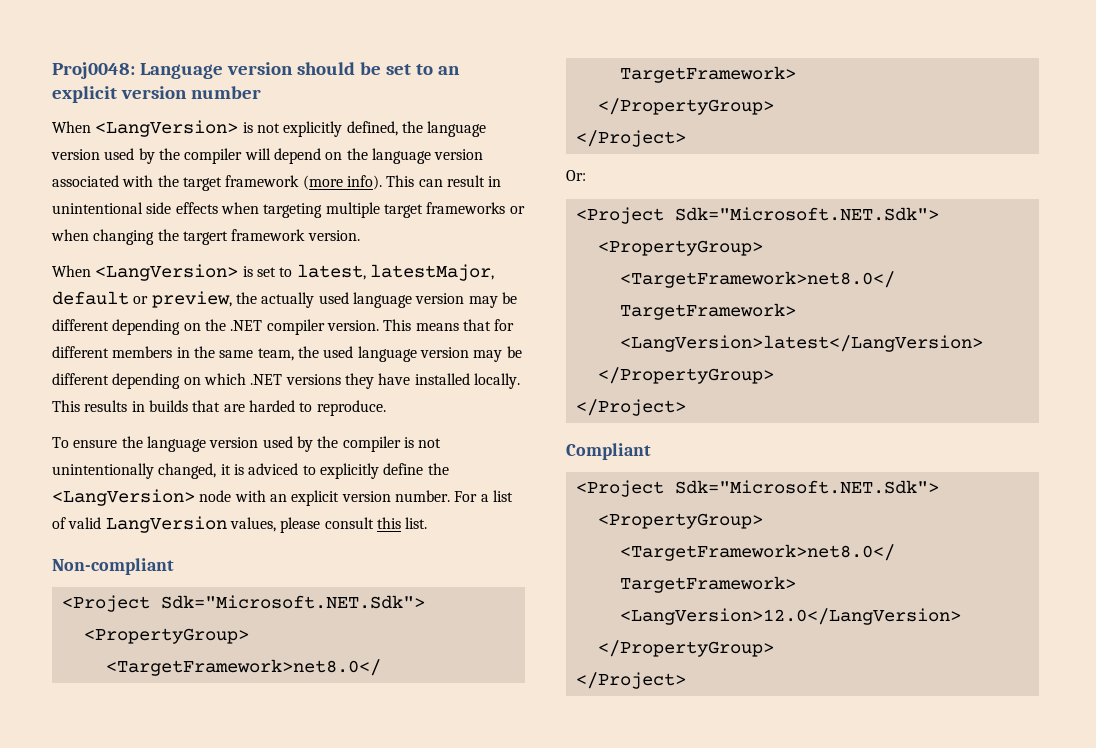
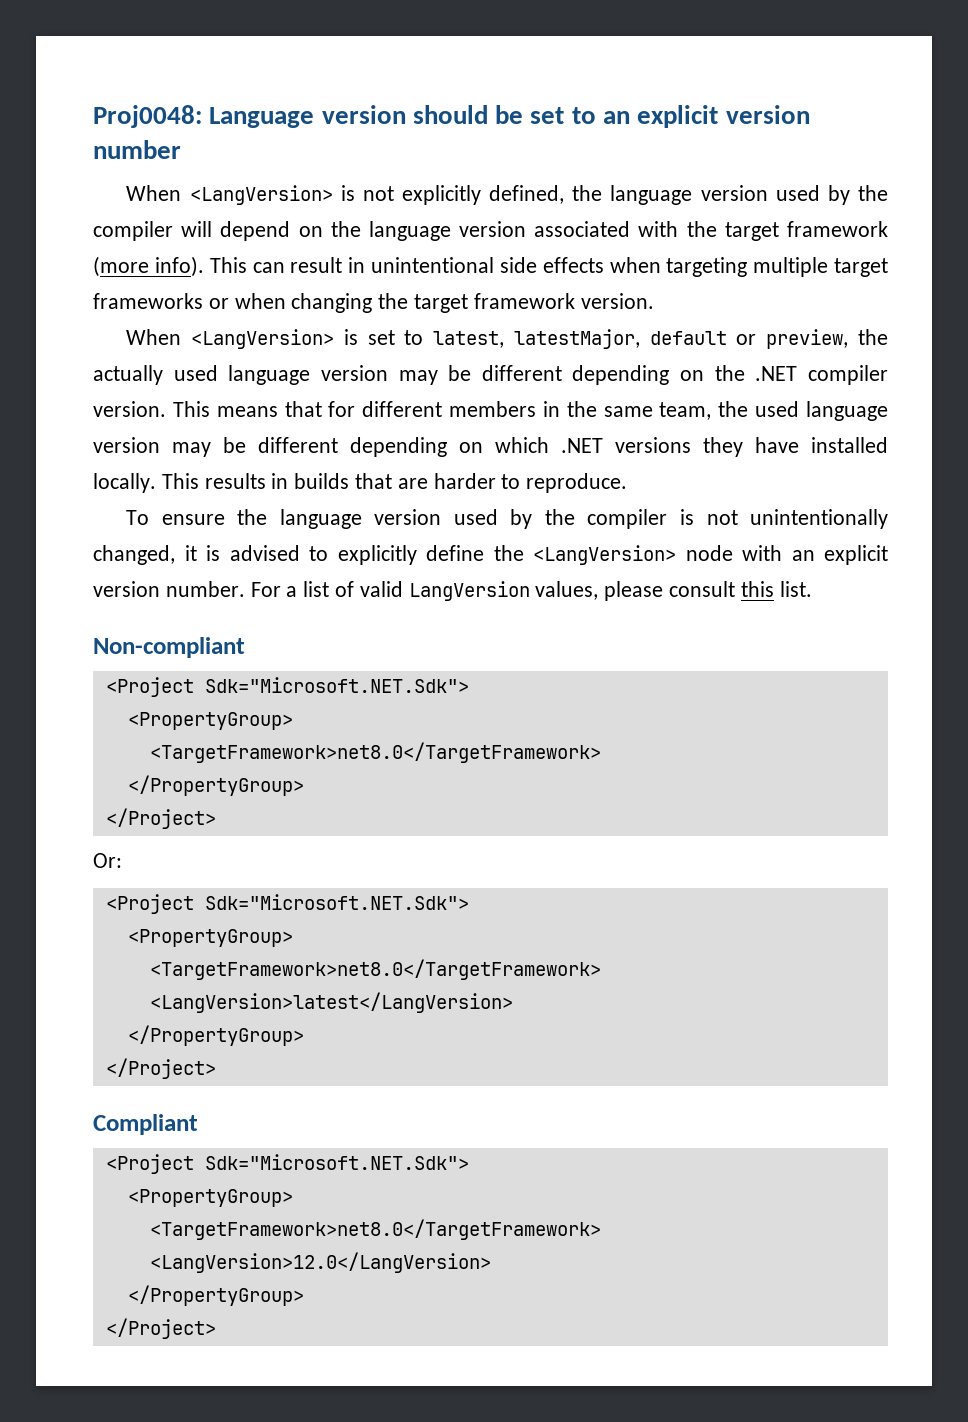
[182,231,228,245] targert -> [414,294,469,313] target
[248,400,295,412] harded -> [433,473,496,489] harder
[248,463,299,475] adviced -> [229,545,300,561] advised

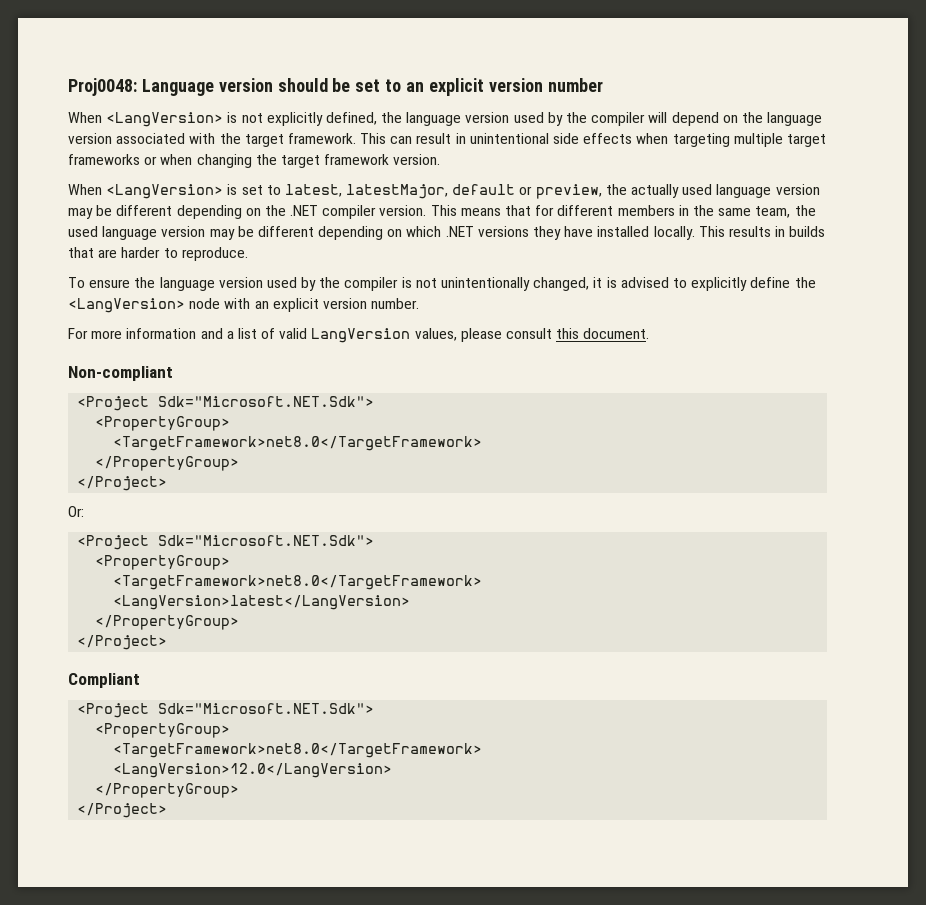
[786,221,888,237] [93,256,204,277] framework (more info). -> [287,133,356,144] framework.
[250,582,281,597] For -> [68,328,223,339] // For more information and
[779,581,812,597] list. -> [583,328,650,339] document.

